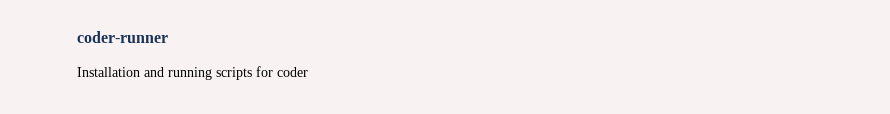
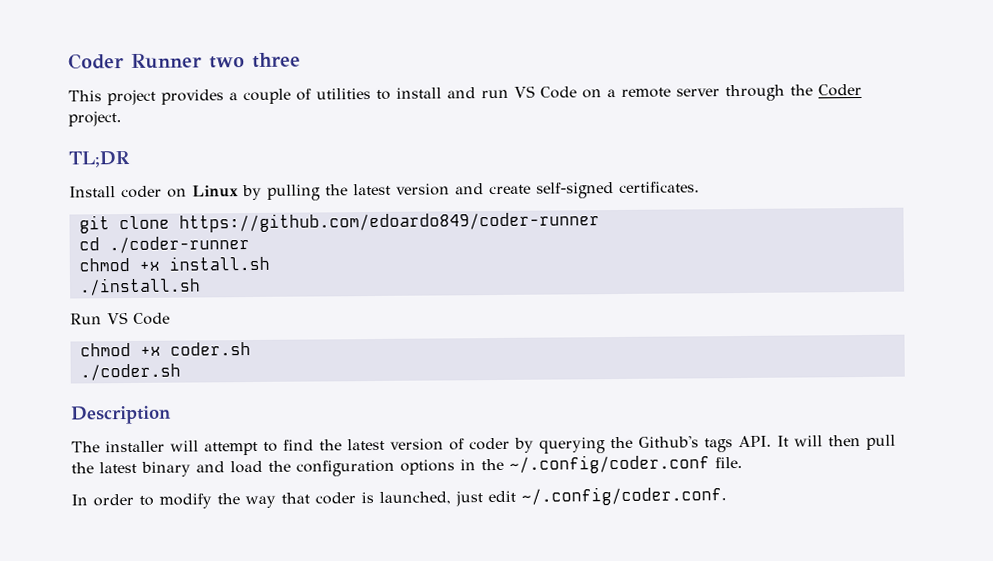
[77,31,168,43] [77,66,308,80] coder-runner // Installation and running scripts for coder -> [68,52,301,70] [68,84,862,106] [68,111,122,127] [68,151,131,168] [69,181,700,201] [78,211,600,234] [78,236,250,254] [78,255,270,272] [78,277,201,296] [70,312,170,325] [79,342,251,357] [79,363,181,381] [71,405,171,425] [71,434,896,456] [71,454,743,477] [71,486,727,509] Coder Runner two three // This project provides a couple of utilities to install and run VS Code on a remote server through the Coder project. // TL;DR // Install coder on Linux by pulling the latest version and create self-signed certificates. // git clone https://github.com/edoardo849/coder-runner // cd ./coder-runner // chmod +x install.sh // ./install.sh // Run VS Code // chmod +x coder.sh // ./coder.sh // Description // The installer will attempt to find the latest version of coder by querying the Github's tags API. It will then pull the latest binary and load the configuration options in the ~/.config/coder.conf file. // In order to modify the way that coder is launched, just edit ~/.config/coder.conf.

